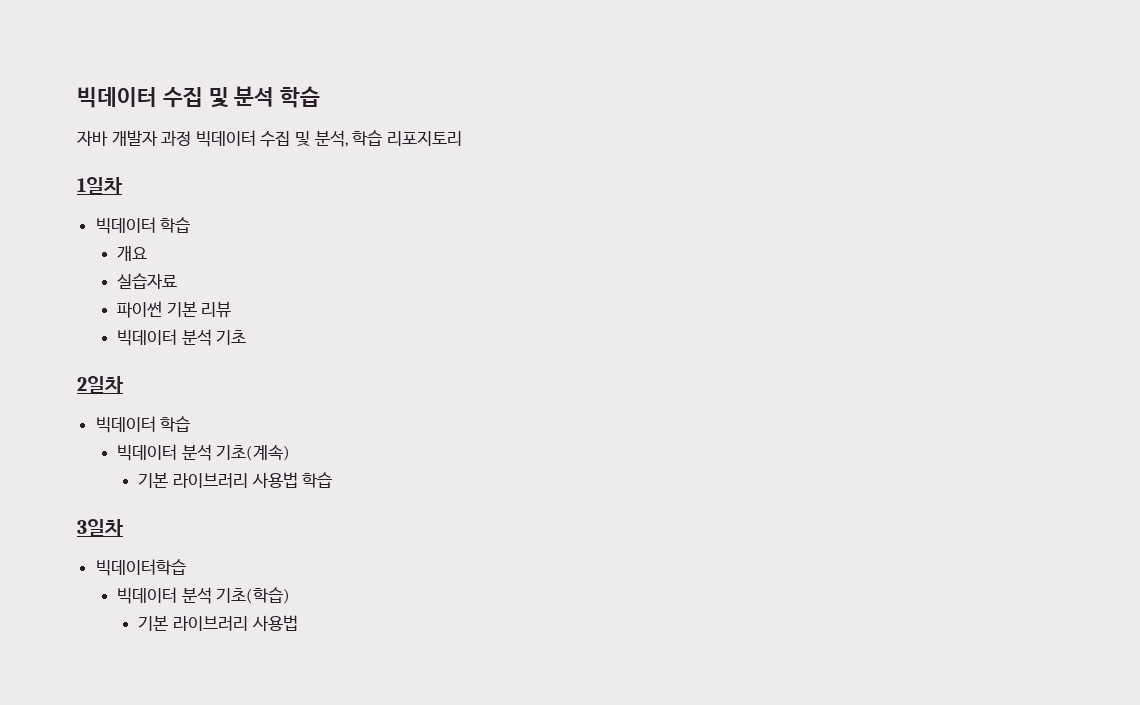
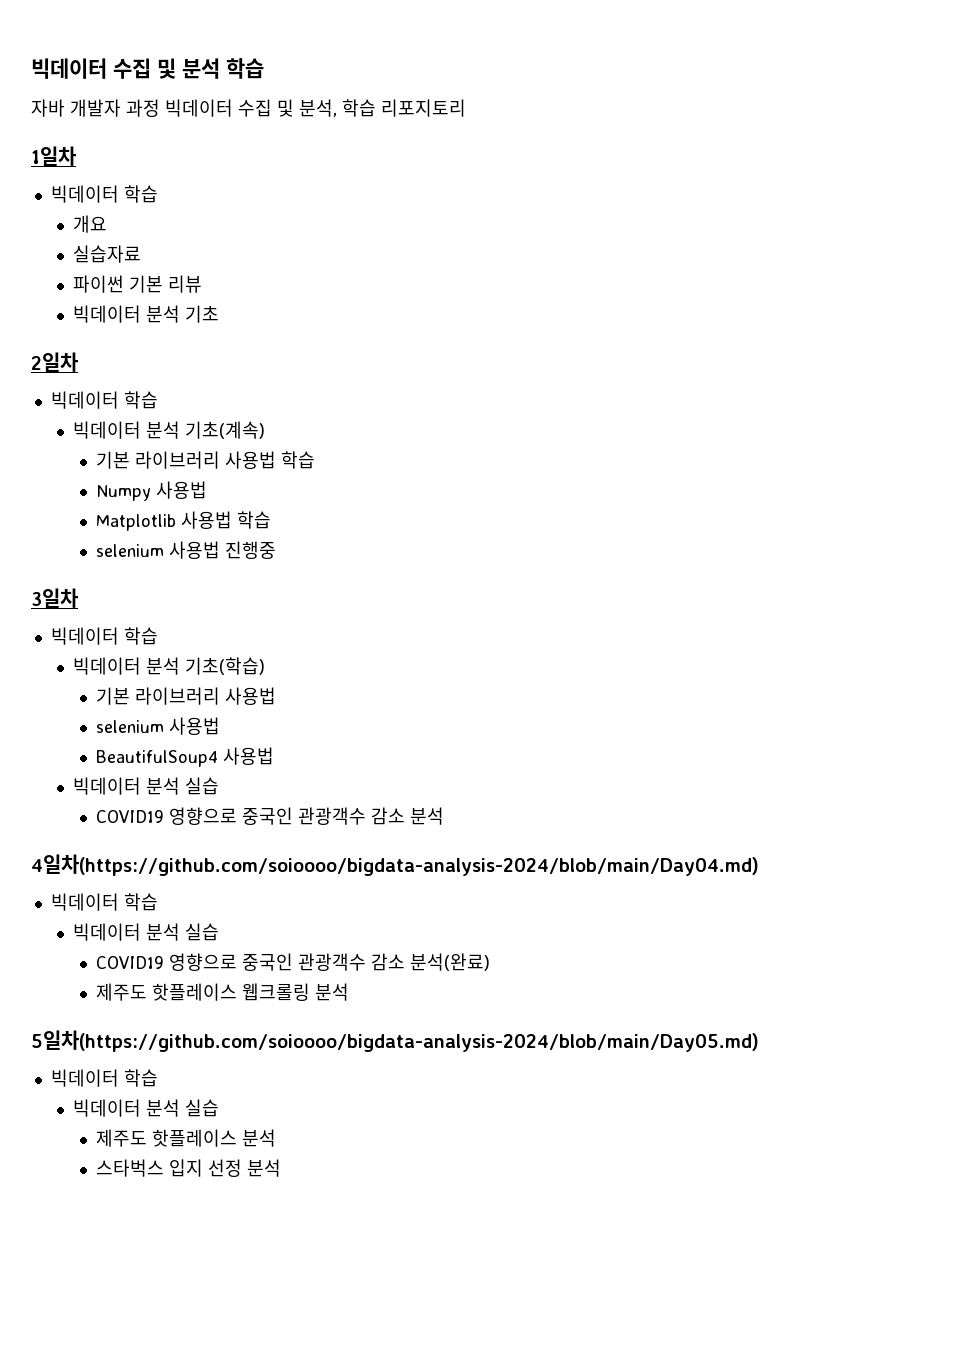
(333, 480) none -> [95,481,207,501] [95,511,271,531] [95,541,276,559] // Numpy 사용법 // Matplotlib 사용법 학습 // selenium 사용법 진행중
[95,559,186,576] 빅데이터학습 -> [50,627,158,645] 빅데이터 학습
(298, 623) none -> [95,717,220,735] [95,747,274,767] [73,777,220,795] [95,807,444,825] [31,854,759,876] [50,893,158,911] [73,923,220,941] [95,953,490,971] [95,983,349,1001] [31,1030,759,1052] [50,1069,158,1087] [73,1099,220,1117] [95,1129,276,1147] [95,1159,281,1177] // selenium 사용법 // BeautifulSoup4 사용법 // 빅데이터 분석 실습 // COVID19 영향으로 중국인 관광객수 감소 분석 // 4일차(https://github.com/soioooo/bigdata-analysis-2024/blob/main/Day04.md) // 빅데이터 학습 // 빅데이터 분석 실습 // COVID19 영향으로 중국인 관광객수 감소 분석(완료) // 제주도 핫플레이스 웹크롤링 분석 // 5일차(https://github.com/soioooo/bigdata-analysis-2024/blob/main/Day05.md) // 빅데이터 학습 // 빅데이터 분석 실습 // 제주도 핫플레이스 분석 // 스타벅스 입지 선정 분석

